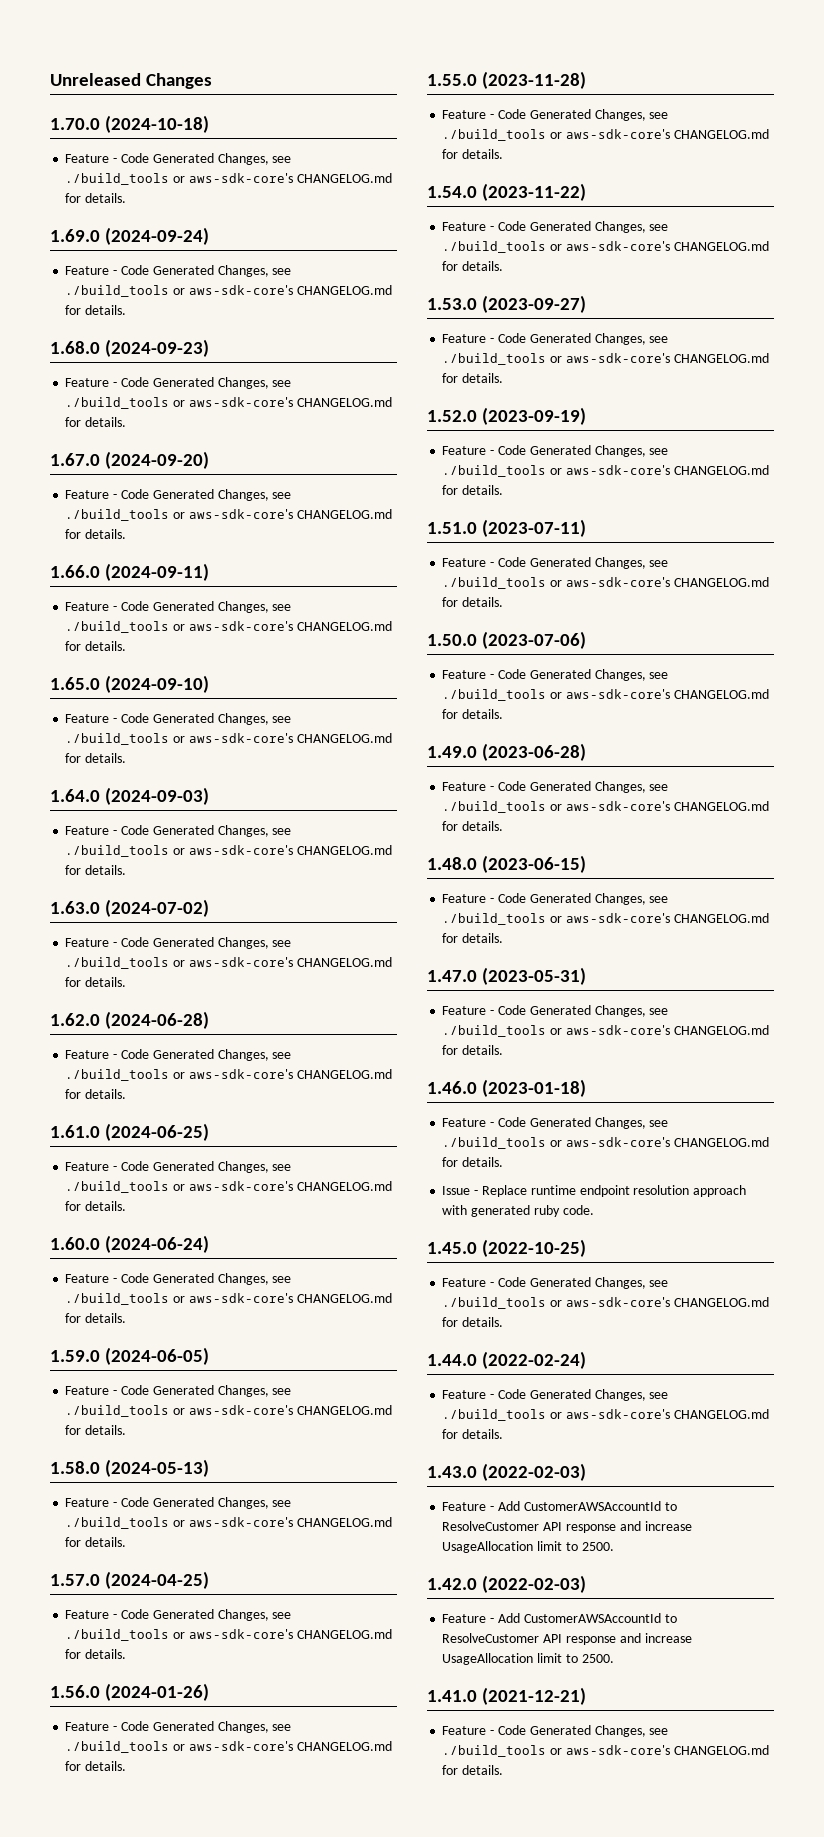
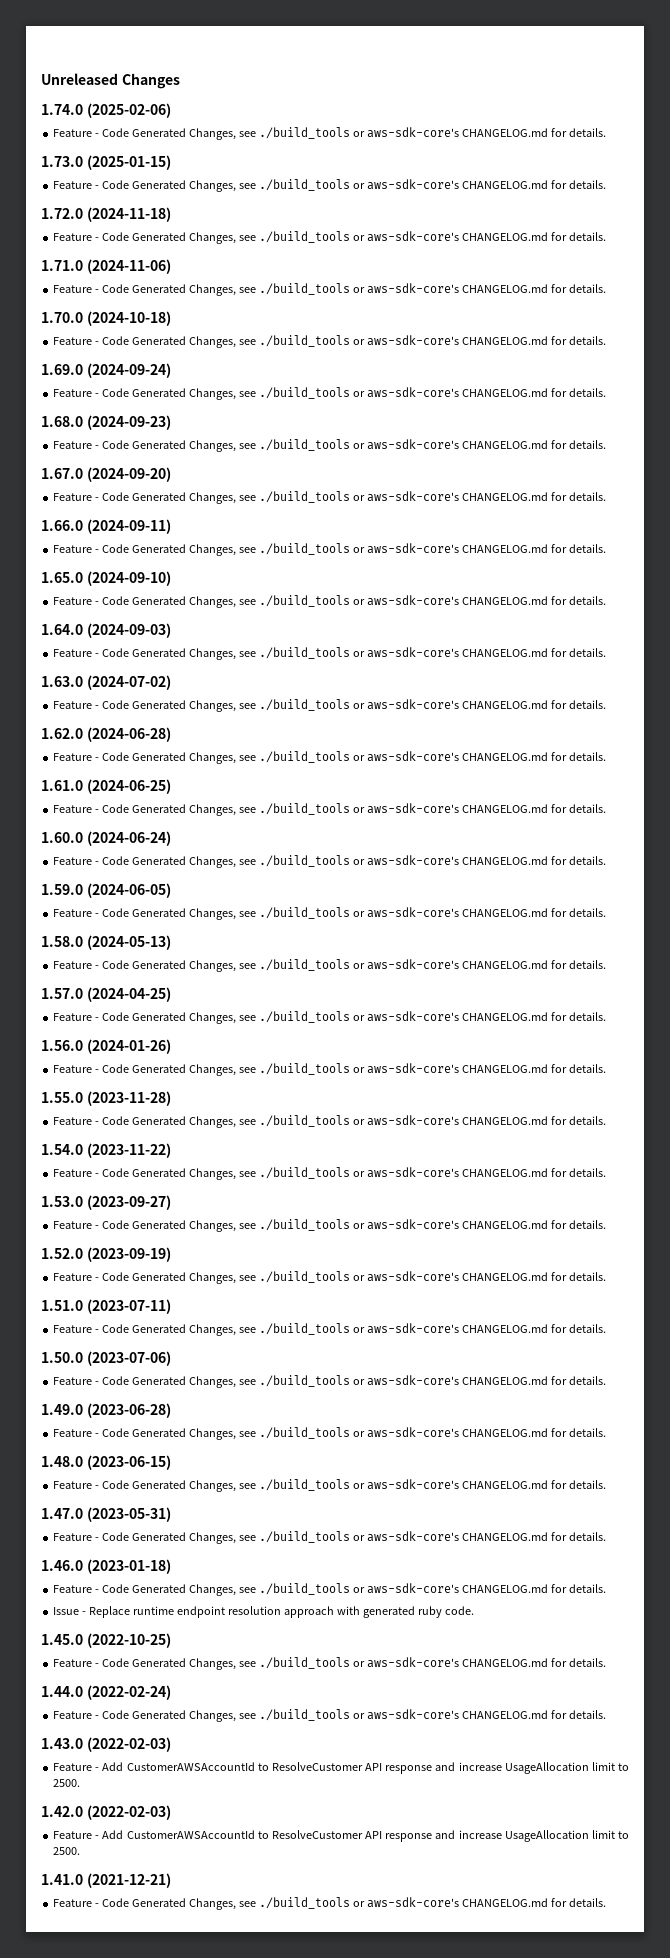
(213, 81) none -> [41,103,171,118] [53,127,606,140] [41,155,171,170] [53,179,606,192] [41,207,171,222] [53,231,606,244] [41,259,171,274] [53,283,606,296] // 1.74.0 (2025-02-06) // Feature - Code Generated Changes, see ./build_tools or aws-sdk-core's CHANGELOG.md for details. // 1.73.0 (2025-01-15) // Feature - Code Generated Changes, see ./build_tools or aws-sdk-core's CHANGELOG.md for details. // 1.72.0 (2024-11-18) // Feature - Code Generated Changes, see ./build_tools or aws-sdk-core's CHANGELOG.md for details. // 1.71.0 (2024-11-06) // Feature - Code Generated Changes, see ./build_tools or aws-sdk-core's CHANGELOG.md for details.

